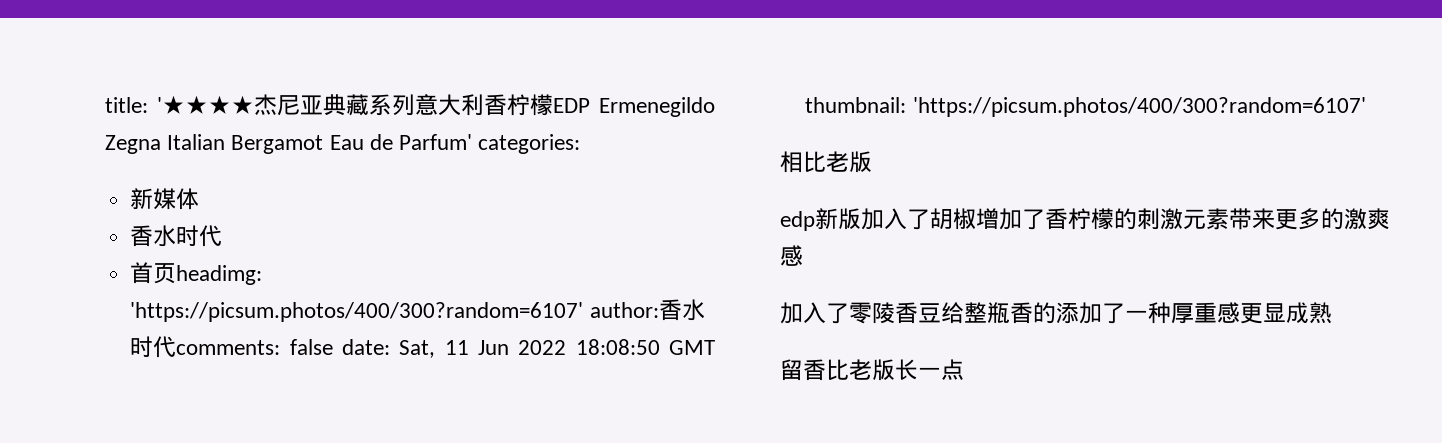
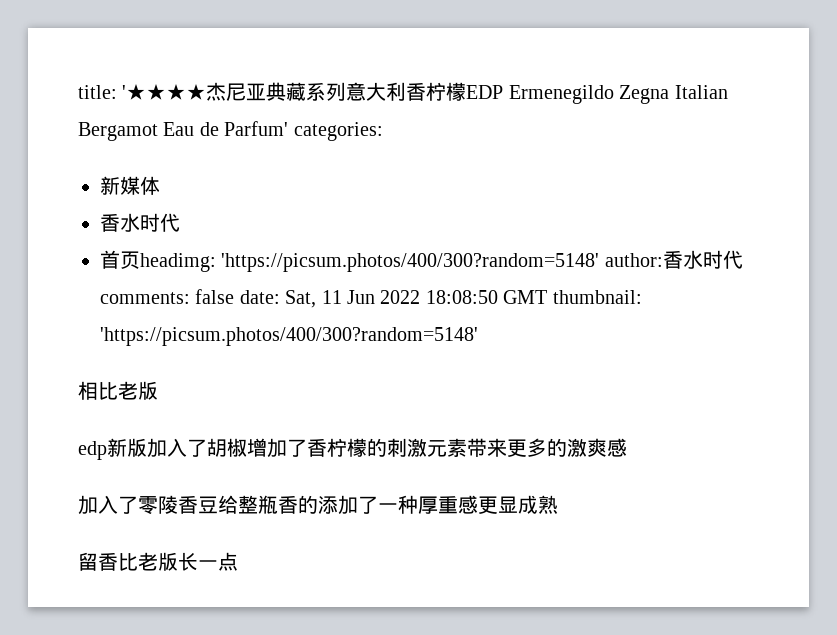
[130,302,584,322] 'https://picsum.photos/400/300?random=6107' -> [221,253,600,272] 'https://picsum.photos/400/300?random=5148'
[912,97,1366,117] 'https://picsum.photos/400/300?random=6107' -> [100,327,478,346] 'https://picsum.photos/400/300?random=5148'

